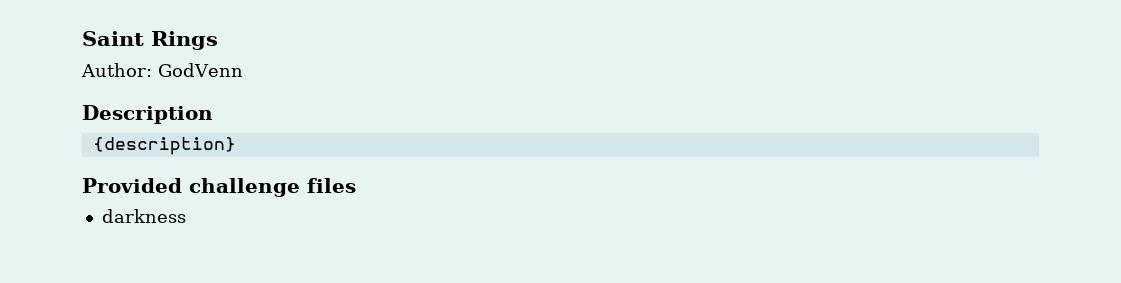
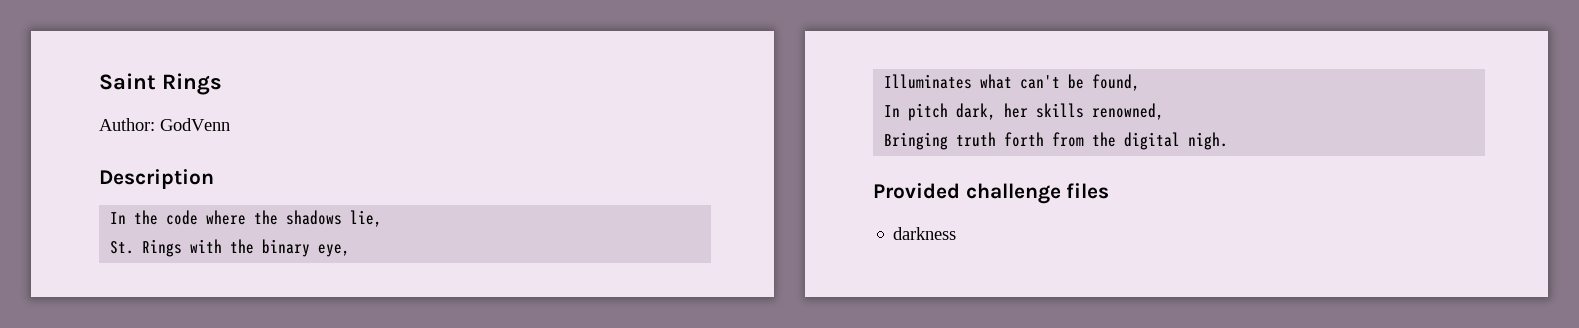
[92,137,236,155] {description} -> [110,210,383,227] [110,239,351,257] [884,74,1141,91] [884,103,1165,121] [884,132,1229,150] In the code where the shadows lie, // St. Rings with the binary eye, // Illuminates what can't be found, // In pitch dark, her skills renowned, // Bringing truth forth from the digital nigh.

